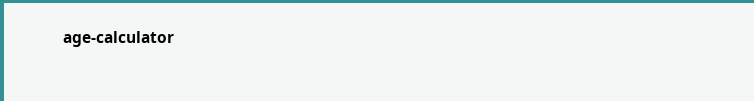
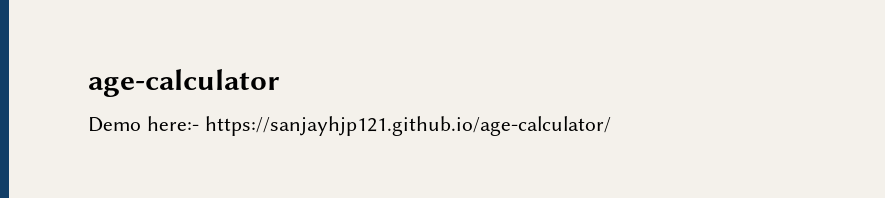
(174, 39) none -> [88,116,611,136] // Demo here:- https://sanjayhjp121.github.io/age-calculator/

